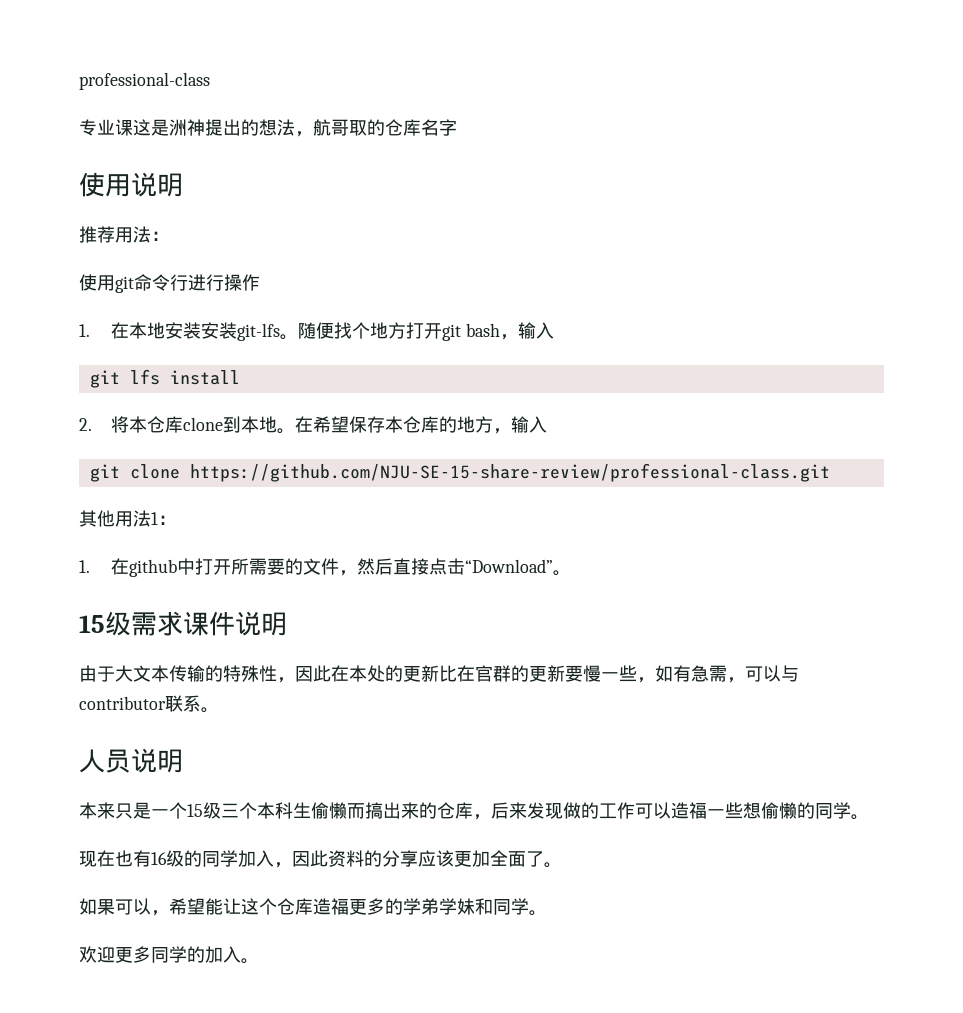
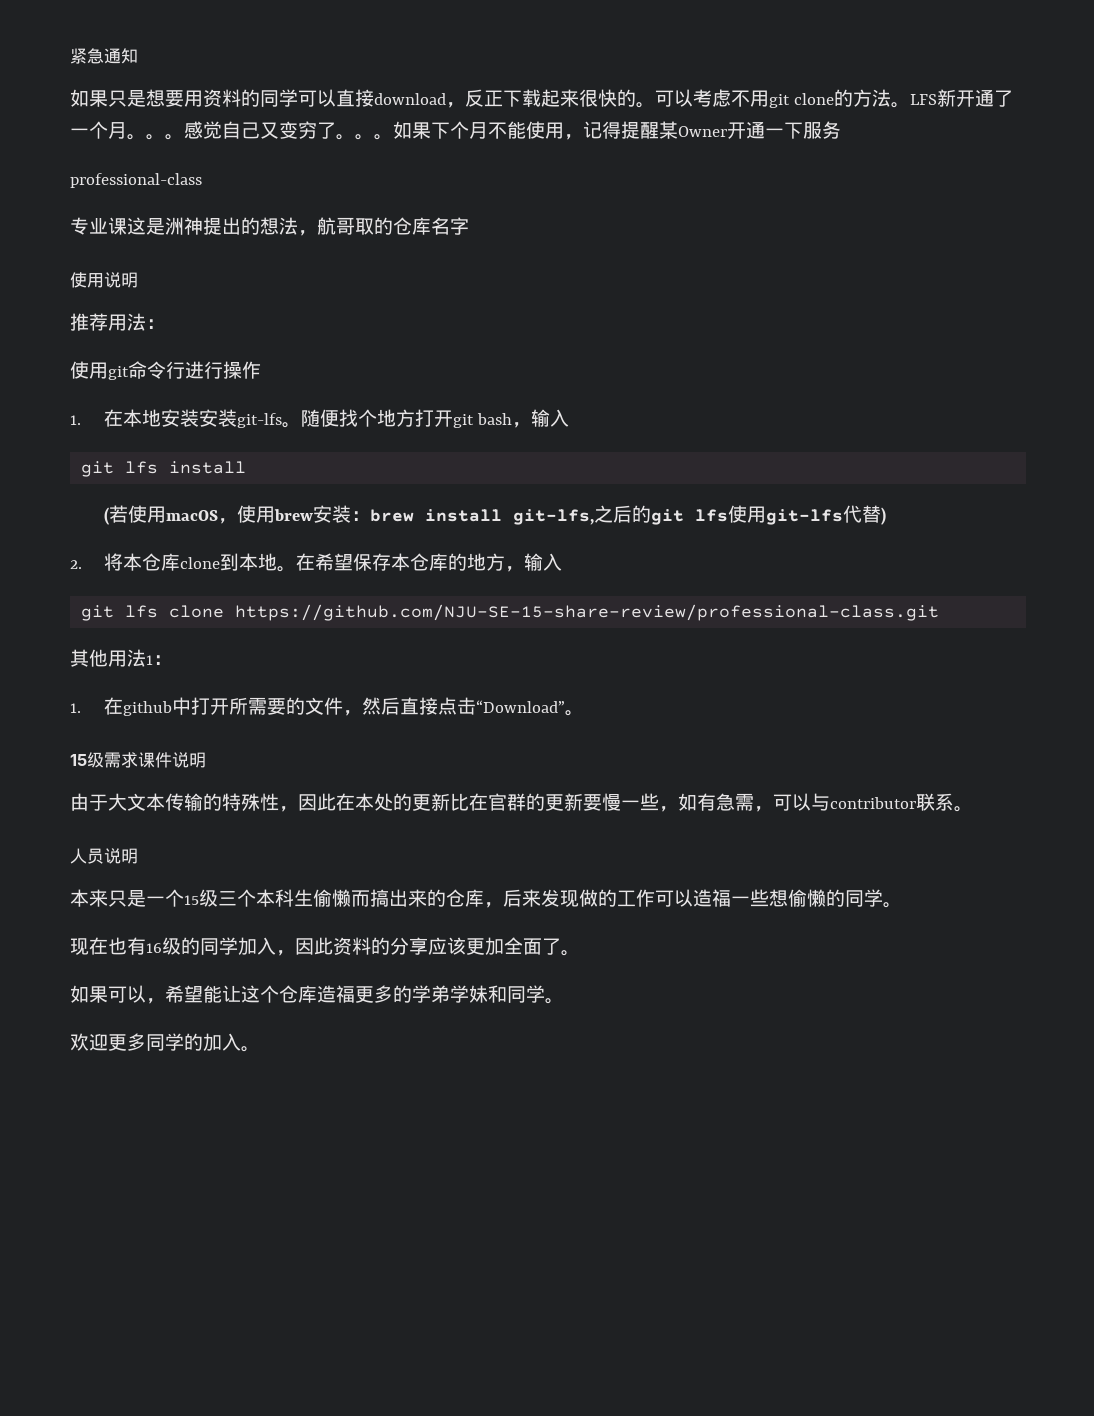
(79, 81) none -> [70,48,138,64] [70,89,1013,108] [70,121,841,140] 紧急通知 // 如果只是想要用资料的同学可以直接download，反正下载起来很快的。可以考虑不用git clone的方法。LFS新开通了一个月。。。感觉自己又变穷了。。。如果下个月不能使用，记得提醒某Owner开通一下服务 //
(240, 377) none -> [104,505,887,525] // (若使用macOS，使用brew安装：brew install git-lfs,之后的git lfs使用git-lfs代替)
(120, 473) none -> [125,605,159,618] lfs

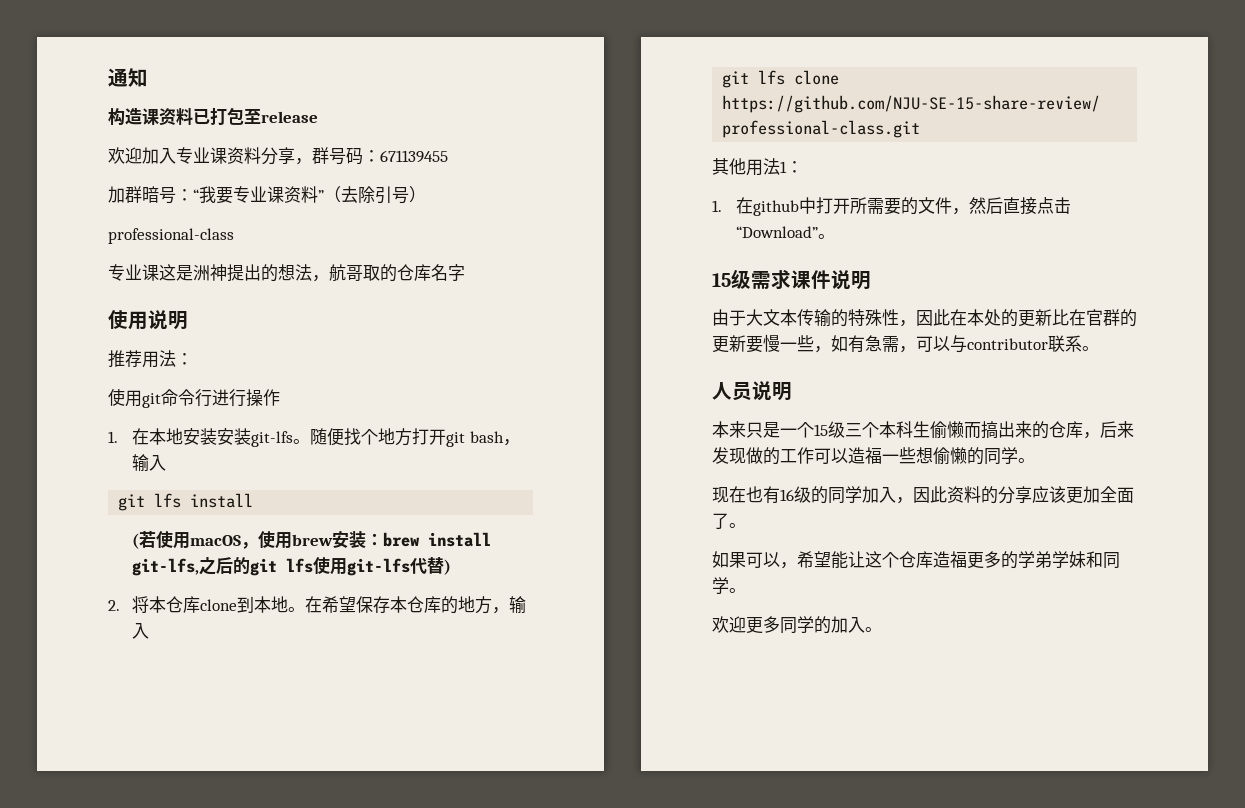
[70,48,104,64] 紧急 -> (108, 77) none
[70,89,1013,108] [70,121,841,140] 如果只是想要用资料的同学可以直接download，反正下载起来很快的。可以考虑不用git clone的方法。LFS新开通了一个月。。。感觉自己又变穷了。。。如果下个月不能使用，记得提醒某Owner开通一下服务 -> [108,107,318,126] [108,147,448,165] [108,186,426,204] 构造课资料已打包至release // 欢迎加入专业课资料分享，群号码：671139455 // 加群暗号：“我要专业课资料”（去除引号）

